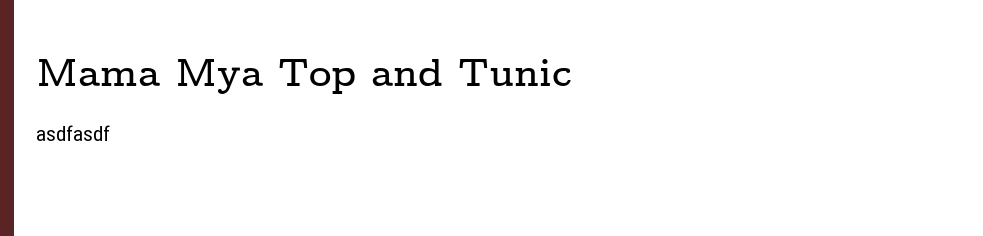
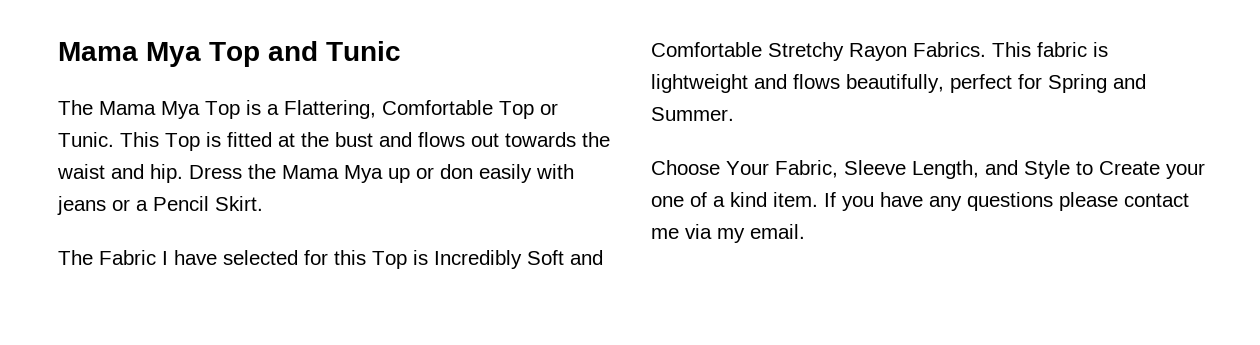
[36,125,110,141] asdfasdf -> [58,100,558,119] [58,132,610,151] [57,164,574,183] [57,196,263,215] [58,250,603,269] [651,42,1108,61] [651,74,1146,93] [651,107,734,121] [651,160,1205,179] [651,192,1189,211] [651,224,805,243] The Mama Mya Top is a Flattering, Comfortable Top or Tunic. This Top is fitted at the bust and flows out towards the waist and hip. Dress the Mama Mya up or don easily with jeans or a Pencil Skirt. // The Fabric I have selected for this Top is Incredibly Soft and Comfortable Stretchy Rayon Fabrics. This fabric is lightweight and flows beautifully, perfect for Spring and Summer. // Choose Your Fabric, Sleeve Length, and Style to Create your one of a kind item. If you have any questions please contact me via my email.

